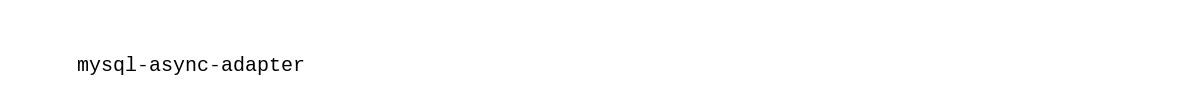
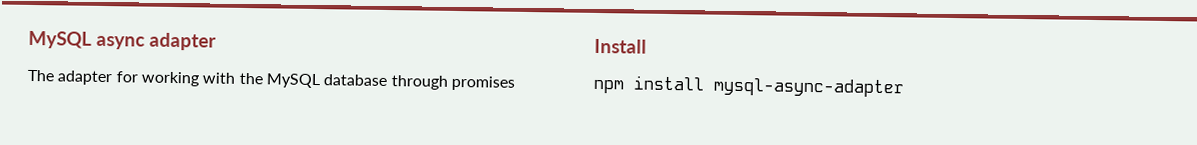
(77, 65) none -> [28,30,217,51] [27,69,515,91] [594,38,647,54] [593,75,704,94] MySQL async adapter // The adapter for working with the MySQL database through promises // Install // npm install

